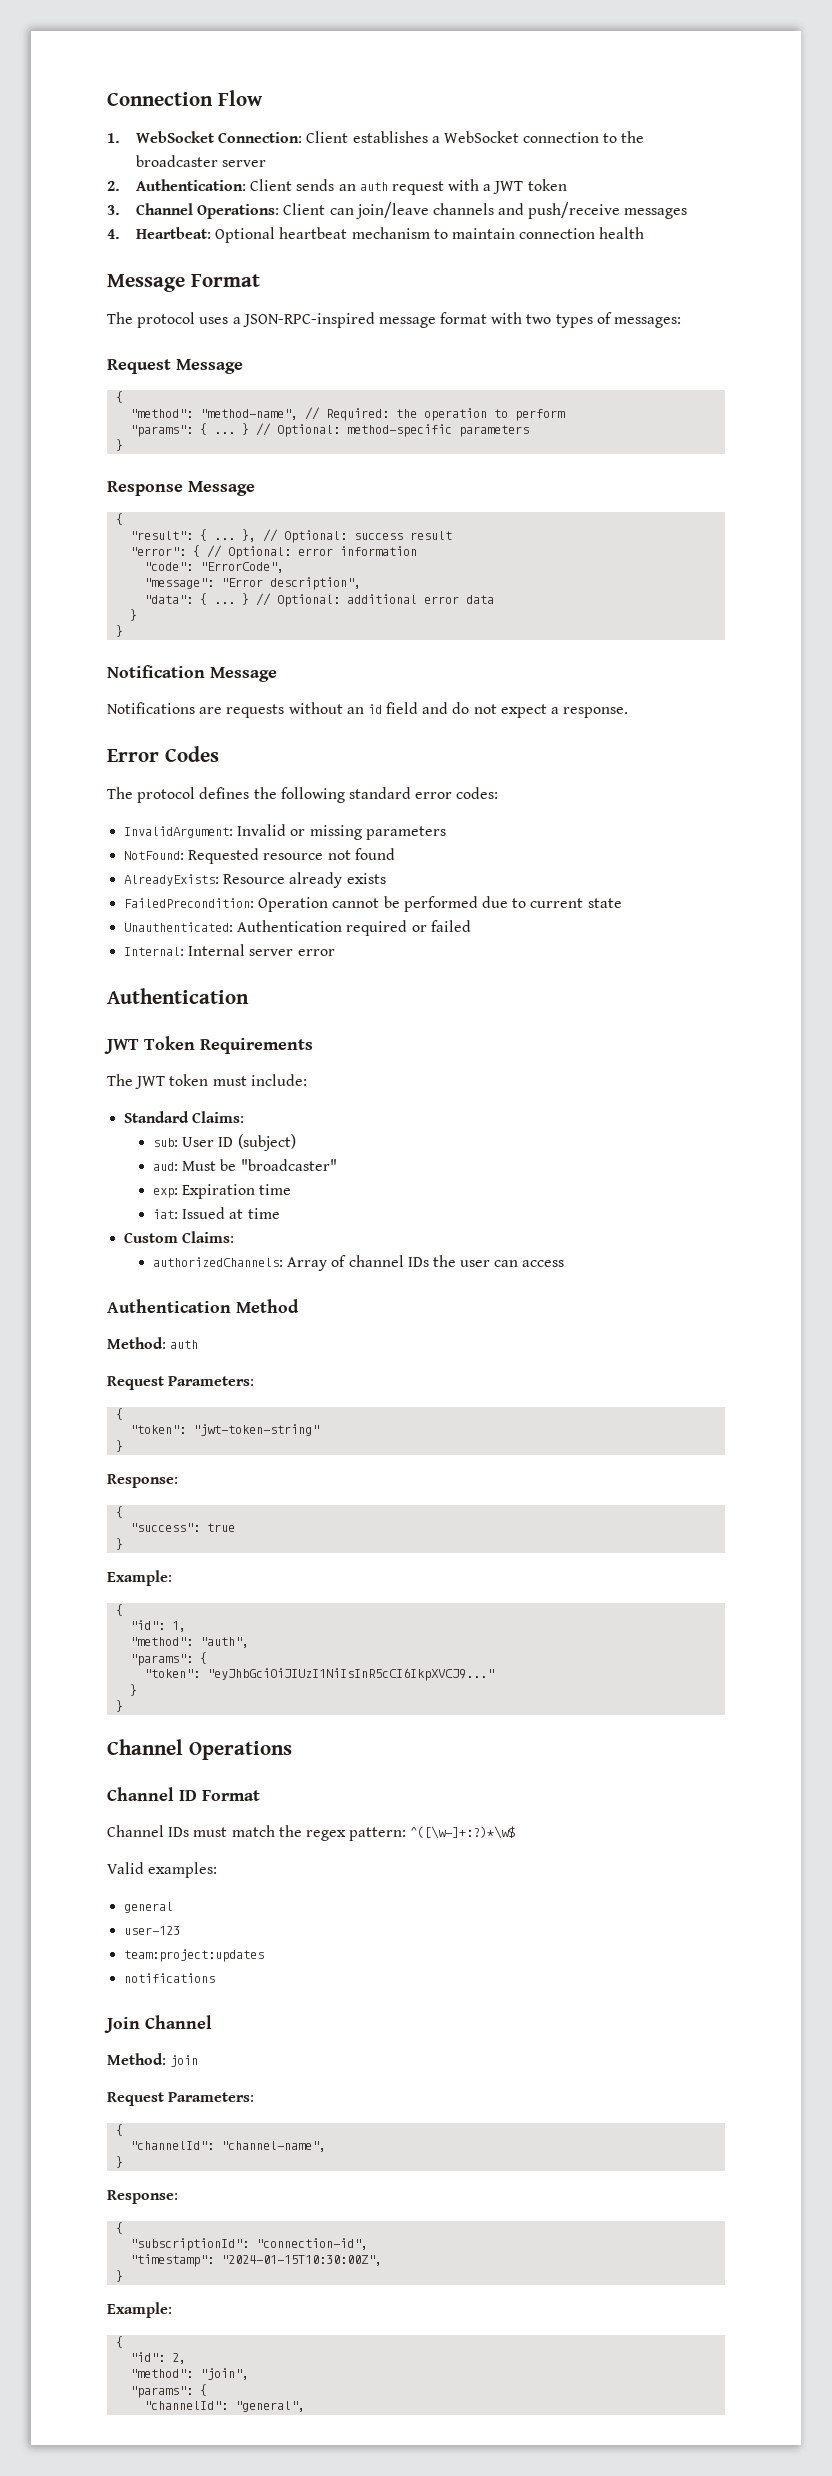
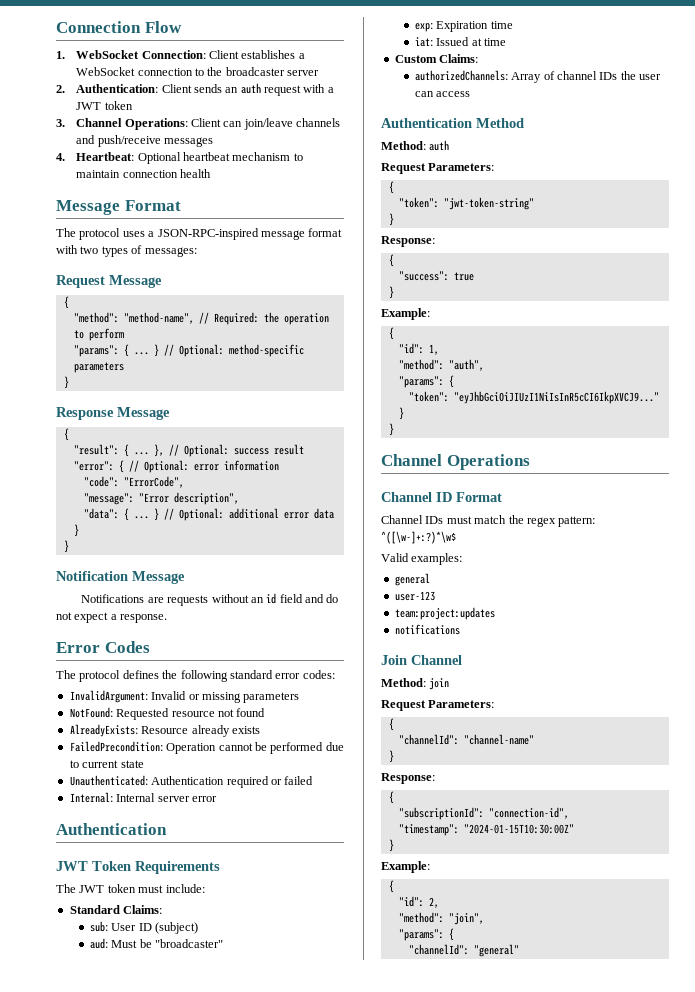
[221,2141,327,2152] "channel-name", -> [463,734,534,745] "channel-name"
[221,2255,383,2266] "2024-01-15T10:30:00Z", -> [463,824,574,834] "2024-01-15T10:30:00Z"
[235,2401,306,2412] "general", -> [473,944,519,957] "general"

